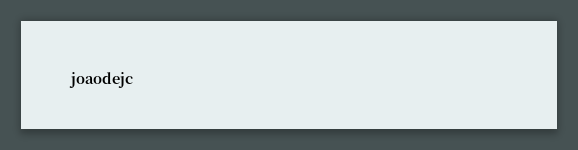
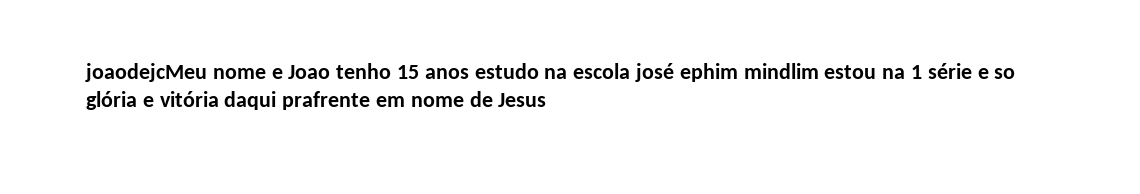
[69,72,133,88] joaodejc -> [85,63,1016,82] [86,91,547,110] joaodejcMeu nome e Joao tenho 15 anos estudo na escola josé ephim mindlim estou na 1 série e so glória e vitória daqui prafrente em nome de Jesus

